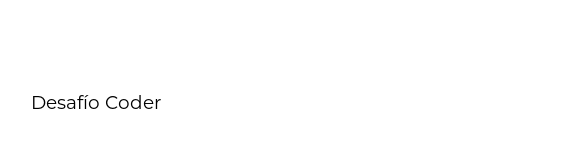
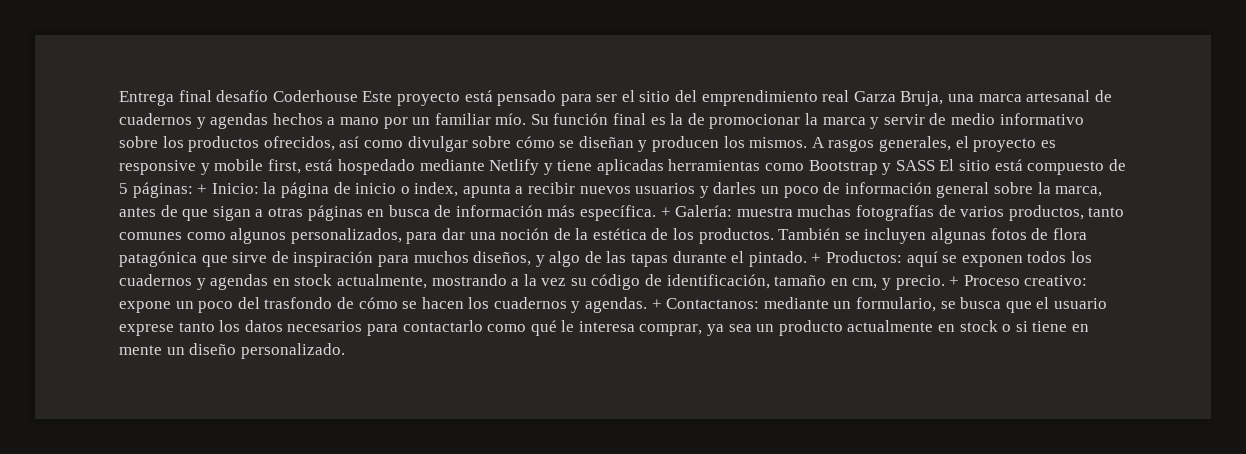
[31,95,161,109] Desafío Coder -> [119,90,1112,106] [119,113,1084,129] [119,136,1056,152] [119,159,1126,175] [119,182,1103,198] [119,205,1125,221] [119,228,1087,244] [119,251,1092,267] [119,274,1088,290] [119,297,1107,313] [119,320,1089,336] [119,343,345,359] Entrega final desafío Coderhouse Este proyecto está pensado para ser el sitio del emprendimiento real Garza Bruja, una marca artesanal de cuadernos y agendas hechos a mano por un familiar mío. Su función final es la de promocionar la marca y servir de medio informativo sobre los productos ofrecidos, así como divulgar sobre cómo se diseñan y producen los mismos. A rasgos generales, el proyecto es responsive y mobile first, está hospedado mediante Netlify y tiene aplicadas herramientas como Bootstrap y SASS El sitio está compuesto de 5 páginas: + Inicio: la página de inicio o index, apunta a recibir nuevos usuarios y darles un poco de información general sobre la marca, antes de que sigan a otras páginas en busca de información más específica. + Galería: muestra muchas fotografías de varios productos, tanto comunes como algunos personalizados, para dar una noción de la estética de los productos. También se incluyen algunas fotos de flora patagónica que sirve de inspiración para muchos diseños, y algo de las tapas durante el pintado. + Productos: aquí se exponen todos los cuadernos y agendas en stock actualmente, mostrando a la vez su código de identificación, tamaño en cm, y precio. + Proceso creativo: expone un poco del trasfondo de cómo se hacen los cuadernos y agendas. + Contactanos: mediante un formulario, se busca que el usuario exprese tanto los datos necesarios para contactarlo como qué le interesa comprar, ya sea un producto actualmente en stock o si tiene en mente un diseño personalizado.

